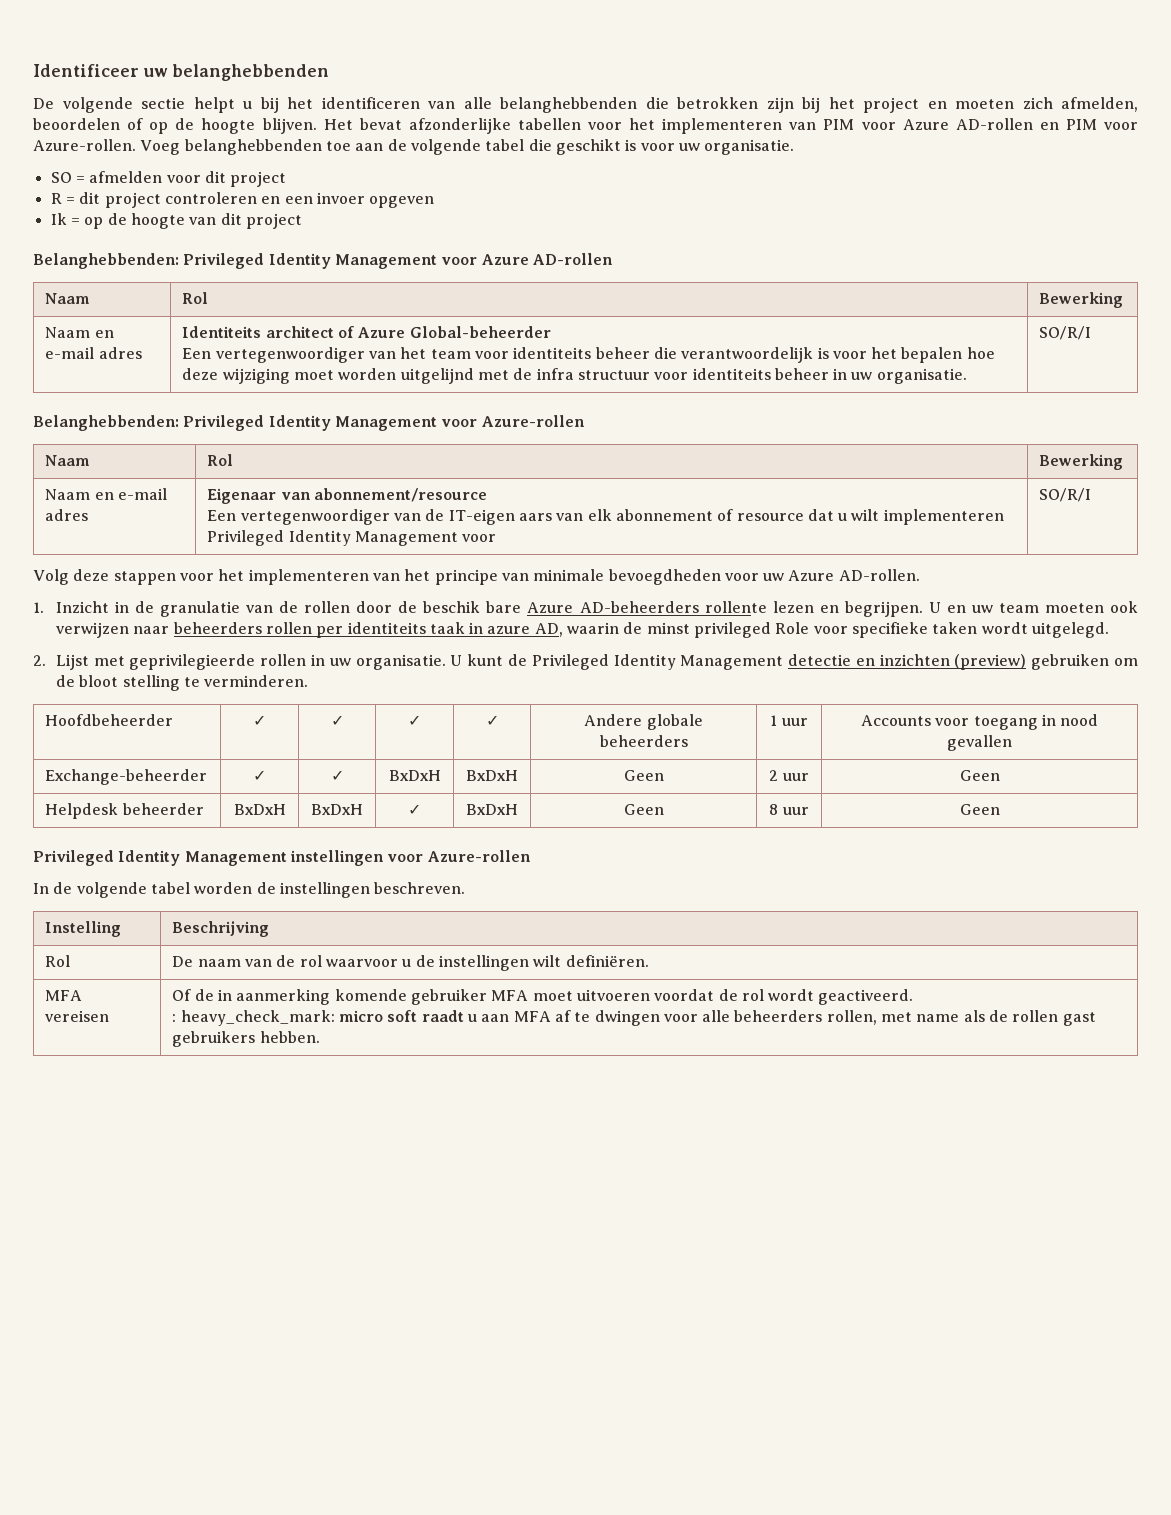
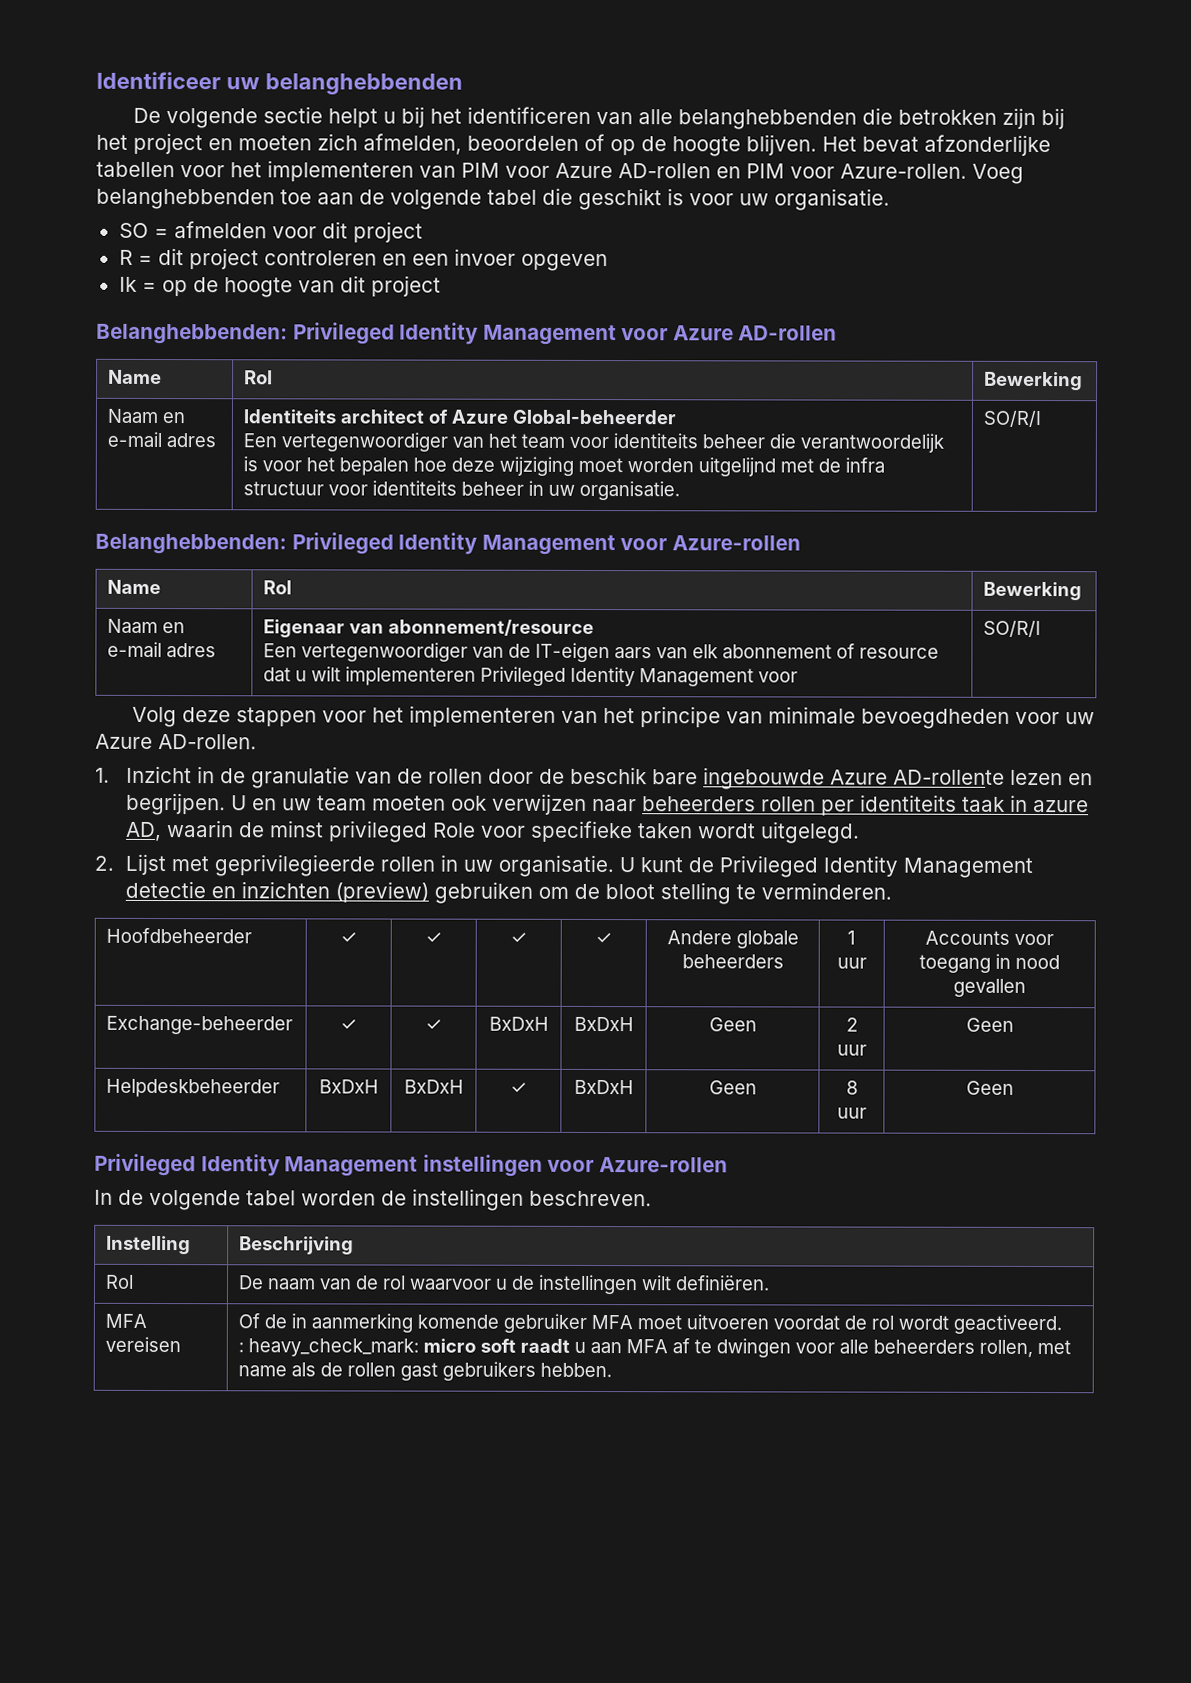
[45,293,91,304] Naam -> [108,369,163,385] Name
[45,455,91,466] Naam -> [107,579,162,595] Name
[527,601,767,613] Azure AD-beheerders rollente -> [702,767,1005,790] ingebouwde Azure AD-rollente
[45,803,204,819] Helpdesk beheerder -> [106,1078,281,1098] Helpdeskbeheerder

